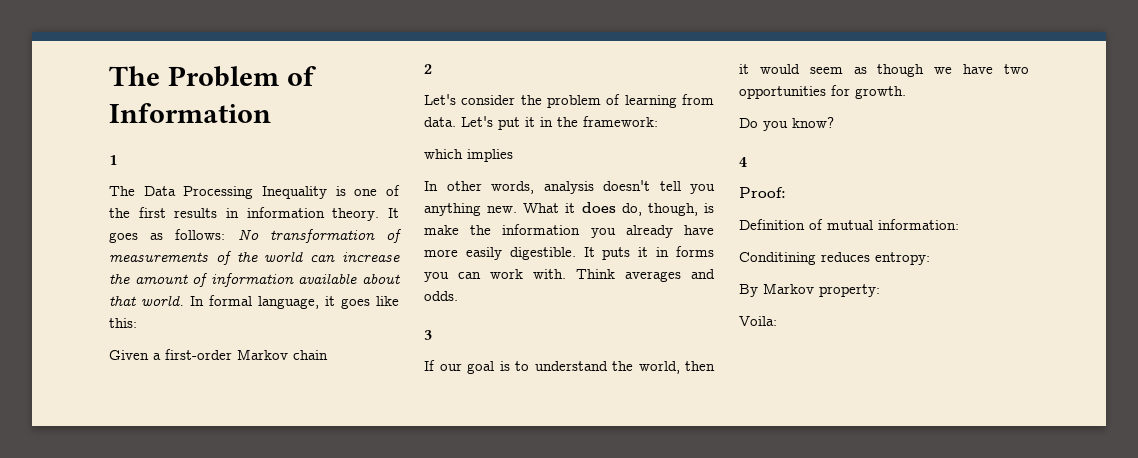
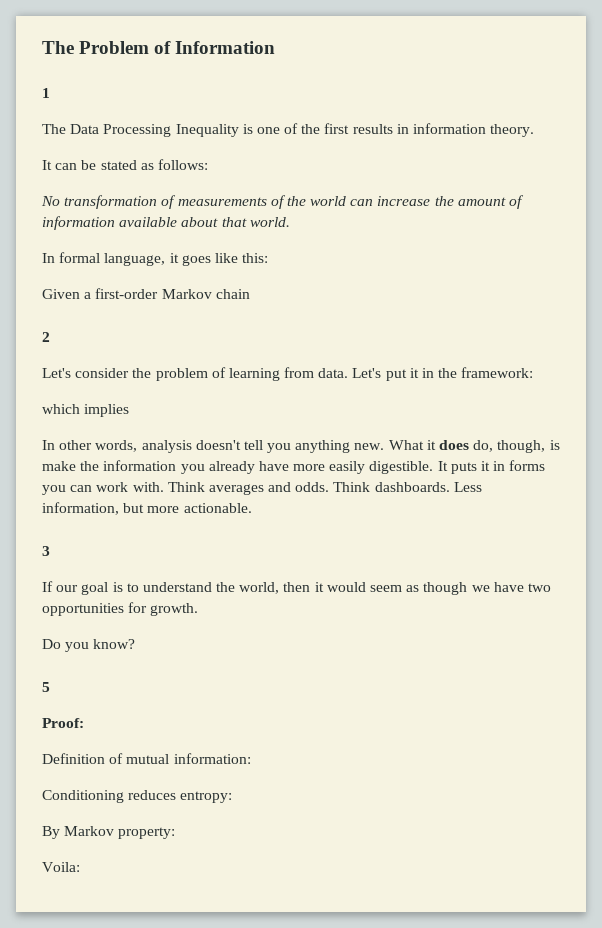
[388,208,399,218] [109,232,138,243] It goes -> [42,160,137,170] // It can be stated
(226, 234) none -> (208, 164) //
(184, 300) none -> (290, 222) //
(458, 296) none -> [333,482,482,492] [42,502,252,515] Think dashboards. Less information, but more actionable.
[739,157,747,167] 4 -> [42,682,50,692] 5
[739,252,816,265] Conditining -> [42,790,124,803] Conditioning

